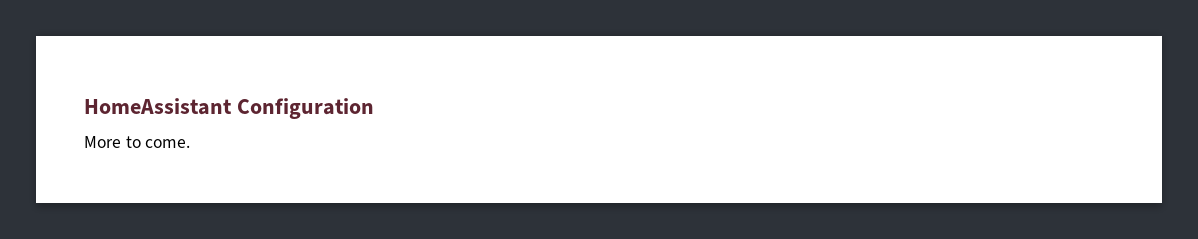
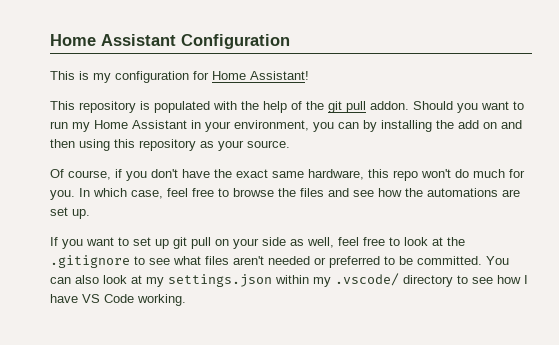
[84,98,232,115] HomeAssistant -> [50,34,176,46] Home Assistant
[84,136,191,148] More to come. -> [50,71,309,83] [50,101,524,113] [50,120,522,132] [50,139,290,151] [50,169,525,181] [50,188,520,200] [50,207,90,219] [50,237,465,249] [50,255,509,268] [50,273,528,287] [50,294,186,306] This is my configuration for Home Assistant! // This repository is populated with the help of the git pull addon. Should you want to run my Home Assistant in your environment, you can by installing the add on and then using this repository as your source. // Of course, if you don't have the exact same hardware, this repo won't do much for you. In which case, feel free to browse the files and see how the automations are set up. // If you want to set up git pull on your side as well, feel free to look at the .gitignore to see what files aren't needed or preferred to be committed. You can also look at my settings.json within my .vscode/ directory to see how I have VS Code working.

